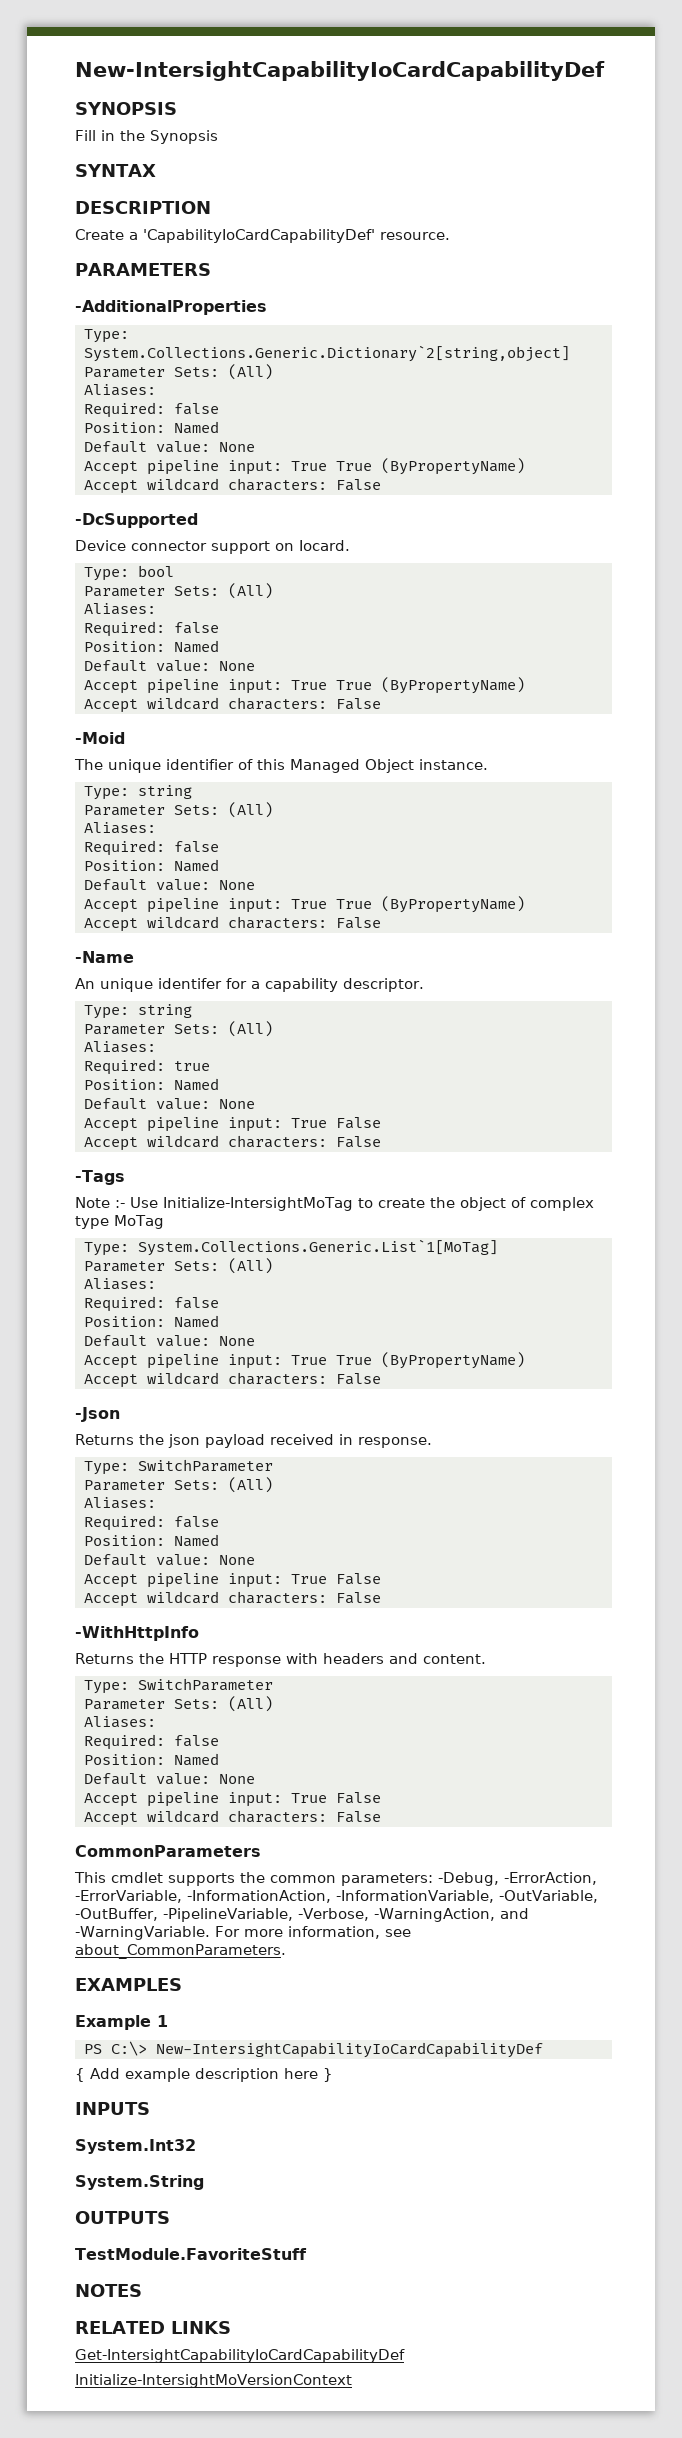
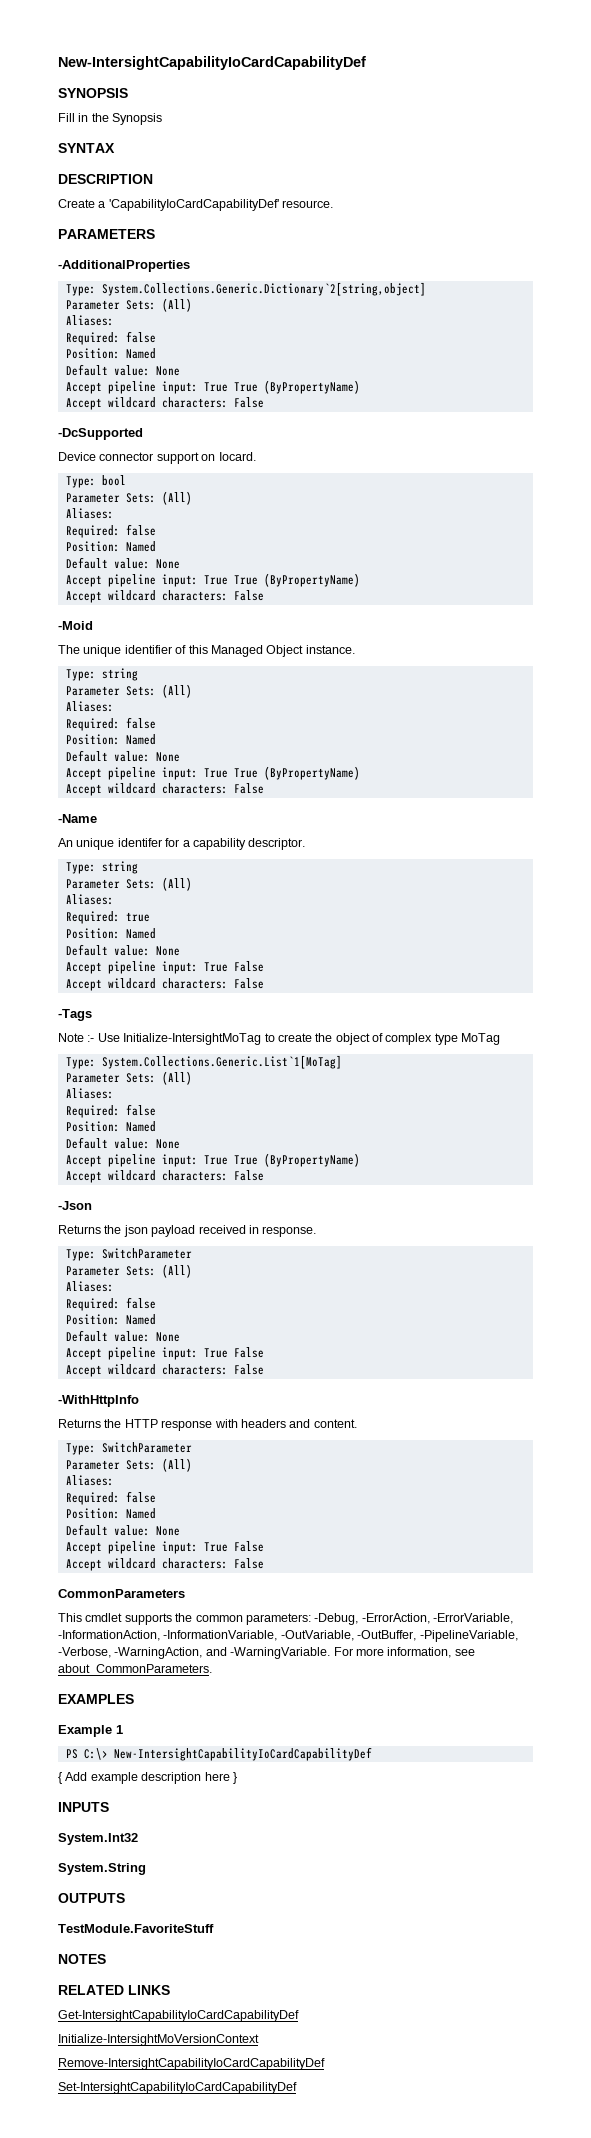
(352, 2381) none -> [58,2058,325,2070] [58,2082,297,2094] // Remove-IntersightCapabilityIoCardCapabilityDef // Set-IntersightCapabilityIoCardCapabilityDef

